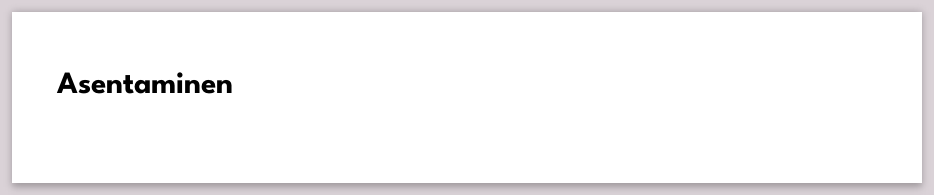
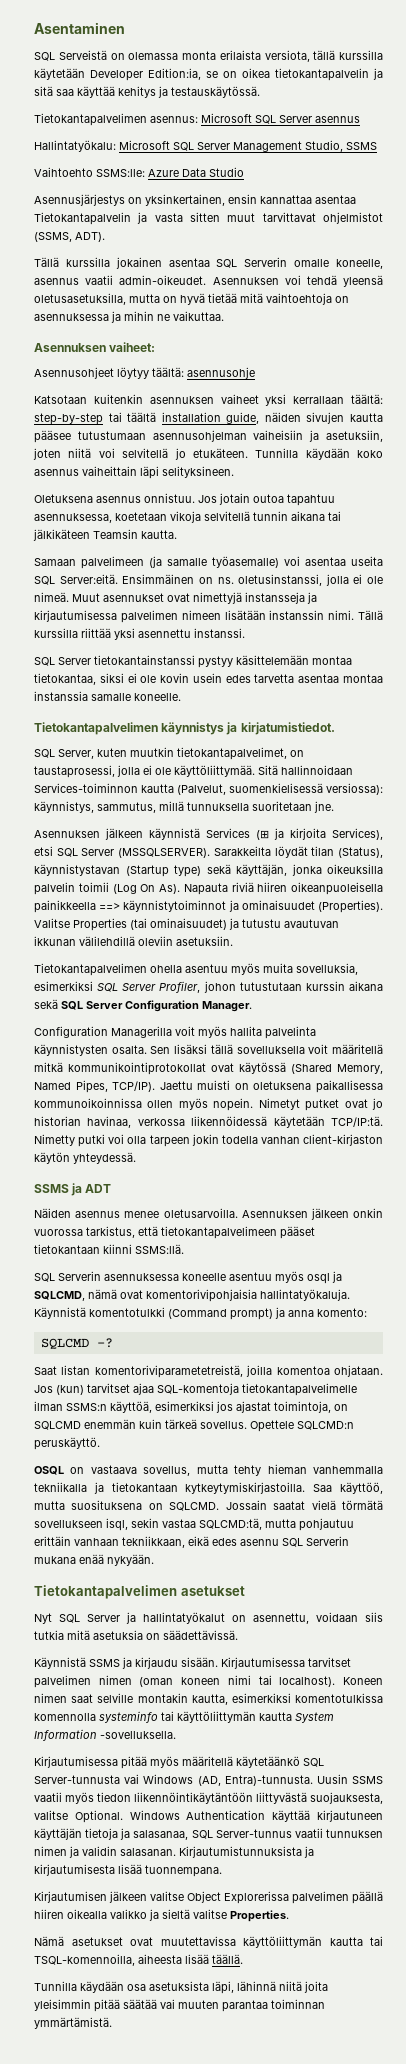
(233, 83) none -> [34,50,383,62] [34,68,383,81] [34,86,260,98] [34,113,360,126] [34,140,377,152] [34,167,244,177] [34,194,356,206] [34,212,383,225] [34,232,105,242] [34,257,383,269] [34,275,383,287] [34,293,349,305] [34,311,224,323] [34,342,156,352] [34,367,255,379] [34,394,383,406] [34,412,383,425] [34,430,383,443] [33,448,383,460] [34,466,234,479] [34,493,335,506] [34,511,341,523] [33,529,177,541] [34,556,383,569] [34,574,383,586] [34,592,317,604] [34,610,383,623] [34,628,245,640] [34,655,352,668] [34,673,383,685] [34,691,181,701] [34,722,335,735] [34,747,304,760] [34,765,353,778] [34,783,383,795] [34,801,334,813] [34,828,383,840] [34,846,383,858] [34,864,383,877] [34,882,383,895] [34,900,383,913] [34,918,339,931] [34,936,233,946] [34,963,358,976] [34,981,383,993] [34,999,252,1012] [34,1026,316,1039] [34,1044,383,1056] [34,1062,383,1075] [34,1080,383,1093] [34,1098,383,1111] [34,1116,383,1128] [34,1134,383,1147] [34,1152,136,1164] [34,1183,112,1196] [34,1208,383,1220] [34,1226,315,1239] [34,1244,184,1254] [34,1271,342,1284] [34,1289,350,1302] [34,1307,367,1320] [40,1338,113,1349] [34,1365,383,1378] [34,1383,357,1396] [34,1401,348,1413] [34,1419,354,1432] [34,1437,100,1450] [34,1464,383,1476] [34,1482,383,1494] [34,1500,383,1511] [34,1518,354,1531] [34,1536,349,1548] [34,1554,154,1566] [34,1585,245,1599] [34,1612,383,1624] [34,1630,238,1640] [34,1657,351,1669] [34,1675,384,1688] [34,1693,383,1705] [34,1711,334,1723] [34,1729,176,1741] [34,1756,324,1769] [34,1774,383,1786] [34,1792,383,1804] [34,1810,384,1823] [34,1828,383,1840] [34,1846,314,1858] [34,1864,222,1877] [34,1891,383,1904] [34,1909,289,1922] [34,1936,383,1948] [34,1954,243,1966] [34,1981,328,1994] [34,1999,325,2012] [34,2017,112,2029] // SQL Serveistä on olemassa monta erilaista versiota, tällä kurssilla käytetään Developer Edition:ia, se on oikea tietokantapalvelin ja sitä saa käyttää kehitys ja testauskäytössä. // Tietokantapalvelimen asennus: Microsoft SQL Server asennus // Hallintatyökalu: Microsoft SQL Server Management Studio, SSMS // Vaihtoehto SSMS:lle: Azure Data Studio // Asennusjärjestys on yksinkertainen, ensin kannattaa asentaa Tietokantapalvelin ja vasta sitten muut tarvittavat ohjelmistot (SSMS, ADT). // Tällä kurssilla jokainen asentaa SQL Serverin omalle koneelle, asennus vaatii admin-oikeudet. Asennuksen voi tehdä yleensä oletusasetuksilla, mutta on hyvä tietää mitä vaihtoehtoja on asennuksessa ja mihin ne vaikuttaa. // Asennuksen vaiheet: // Asennusohjeet löytyy täältä: asennusohje // Katsotaan kuitenkin asennuksen vaiheet yksi kerrallaan täältä: step-by-step tai täältä installation guide, näiden sivujen kautta pääsee tutustumaan asennusohjelman vaiheisiin ja asetuksiin, joten niitä voi selvitellä jo etukäteen. Tunnilla käydään koko asennus vaiheittain läpi selityksineen. // Oletuksena asennus onnistuu. Jos jotain outoa tapahtuu asennuksessa, koetetaan vikoja selvitellä tunnin aikana tai jälkikäteen Teamsin kautta. // Samaan palvelimeen (ja samalle työasemalle) voi asentaa useita SQL Server:eitä. Ensimmäinen on ns. oletusinstanssi, jolla ei ole nimeä. Muut asennukset ovat nimettyjä instansseja ja kirjautumisessa palvelimen nimeen lisätään instanssin nimi. Tällä kurssilla riittää yksi asennettu instanssi. // SQL Server tietokantainstanssi pystyy käsittelemään montaa tietokantaa, siksi ei ole kovin usein edes tarvetta asentaa montaa instanssia samalle koneelle. // Tietokantapalvelimen käynnistys ja kirjatumistiedot. // SQL Server, kuten muutkin tietokantapalvelimet, on taustaprosessi, jolla ei ole käyttöliittymää. Sitä hallinnoidaan Services-toiminnon kautta (Palvelut, suomenkielisessä versiossa): käynnistys, sammutus, millä tunnuksella suoritetaan jne. // Asennuksen jälkeen käynnistä Services (⊞ ja kirjoita Services), etsi SQL Server (MSSQLSERVER). Sarakkeilta löydät tilan (Status), käynnistystavan (Startup type) sekä käyttäjän, jonka oikeuksilla palvelin toimii (Log On As). Napauta riviä hiiren oikeanpuoleisella painikkeella ==> käynnistytoiminnot ja ominaisuudet (Properties). Valitse Properties (tai ominaisuudet) ja tutustu avautuvan ikkunan välilehdillä oleviin asetuksiin. // Tietokantapalvelimen ohella asentuu myös muita sovelluksia, esimerkiksi SQL Server Profiler, johon tutustutaan kurssin aikana sekä SQL Server Configuration Manager. // Configuration Managerilla voit myös hallita palvelinta käynnistysten osalta. Sen lisäksi tällä sovelluksella voit määritellä mitkä kommunikointiprotokollat ovat käytössä (Shared Memory, Named Pipes, TCP/IP). Jaettu muisti on oletuksena paikallisessa kommunoikoinnissa ollen myös nopein. Nimetyt putket ovat jo historian havinaa, verkossa liikennöidessä käytetään TCP/IP:tä. Nimetty putki voi olla tarpeen jokin todella vanhan client-kirjaston käytön yhteydessä. // SSMS ja ADT // Näiden asennus menee oletusarvoilla. Asennuksen jälkeen onkin vuorossa tarkistus, että tietokantapalvelimeen pääset tietokantaan kiinni SSMS:llä. // SQL Serverin asennuksessa koneelle asentuu myös osql ja SQLCMD, nämä ovat komentorivipohjaisia hallintatyökaluja. Käynnistä komentotulkki (Command prompt) ja anna komento: // SQLCMD -? // Saat listan komentoriviparametetreistä, joilla komentoa ohjataan. Jos (kun) tarvitset ajaa SQL-komentoja tietokantapalvelimelle ilman SSMS:n käyttöä, esimerkiksi jos ajastat toimintoja, on SQLCMD enemmän kuin tärkeä sovellus. Opettele SQLCMD:n peruskäyttö. // OSQL on vastaava sovellus, mutta tehty hieman vanhemmalla tekniikalla ja tietokantaan kytkeytymiskirjastoilla. Saa käyttöö, mutta suosituksena on SQLCMD. Jossain saatat vielä törmätä sovellukseen isql, sekin vastaa SQLCMD:tä, mutta pohjautuu erittäin vanhaan tekniikkaan, eikä edes asennu SQL Serverin mukana enää nykyään. // Tietokantapalvelimen asetukset // Nyt SQL Server ja hallintatyökalut on asennettu, voidaan siis tutkia mitä asetuksia on säädettävissä. // Käynnistä SSMS ja kirjaudu sisään. Kirjautumisessa tarvitset palvelimen nimen (oman koneen nimi tai localhost). Koneen nimen saat selville montakin kautta, esimerkiksi komentotulkissa komennolla systeminfo tai käyttöliittymän kautta System Information -sovelluksella. // Kirjautumisessa pitää myös määritellä käytetäänkö SQL Server-tunnusta vai Windows (AD, Entra)-tunnusta. Uusin SSMS vaatii myös tiedon liikennöintikäytäntöön liittyvästä suojauksesta, valitse Optional. Windows Authentication käyttää kirjautuneen käyttäjän tietoja ja salasanaa, SQL Server-tunnus vaatii tunnuksen nimen ja validin salasanan. Kirjautumistunnuksista ja kirjautumisesta lisää tuonnempana. // Kirjautumisen jälkeen valitse Object Explorerissa palvelimen päällä hiiren oikealla valikko ja sieltä valitse Properties. // Nämä asetukset ovat muutettavissa käyttöliittymän kautta tai TSQL-komennoilla, aiheesta lisää täällä. // Tunnilla käydään osa asetuksista läpi, lähinnä niitä joita yleisimmin pitää säätää vai muuten parantaa toiminnan ymmärtämistä.

